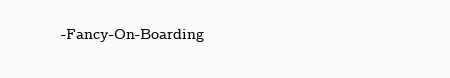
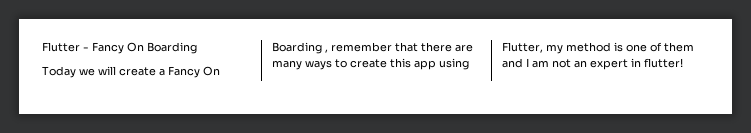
[61,29,204,42] -Fancy-On-Boarding -> [42,42,197,54] [42,66,220,78] [272,42,473,54] [272,58,469,70] [502,42,694,54] [502,58,683,70] Flutter - Fancy On Boarding // Today we will create a Fancy On Boarding , remember that there are many ways to create this app using Flutter, my method is one of them and I am not an expert in flutter!

